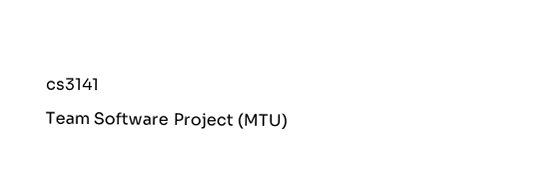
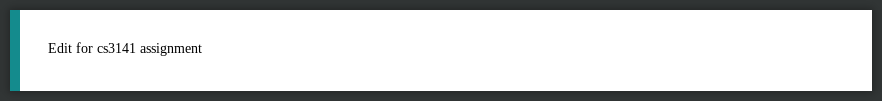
(45, 84) none -> [48,42,93,53] Edit for
[45,111,288,130] // Team Software Project (MTU) -> [140,43,202,56] assignment

